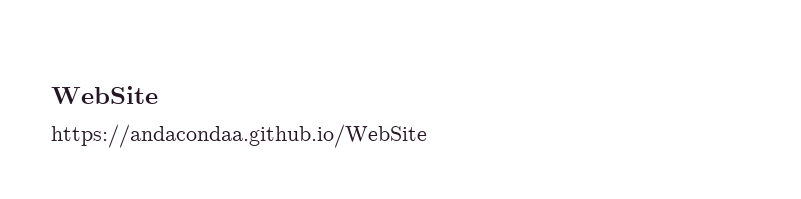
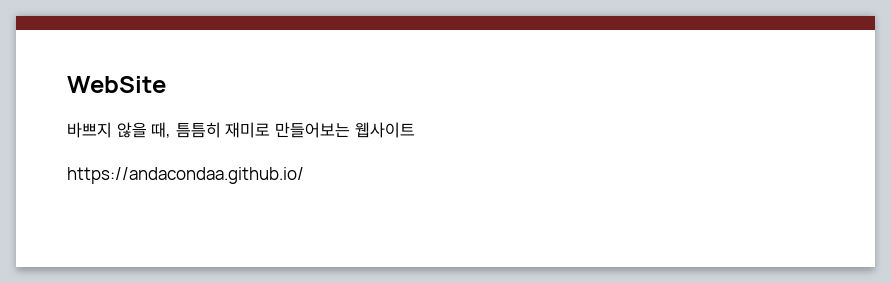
[51,124,427,148] https://andacondaa.github.io/WebSite -> [67,122,415,138] [67,167,304,184] 바쁘지 않을 때, 틈틈히 재미로 만들어보는 웹사이트 // https://andacondaa.github.io/

